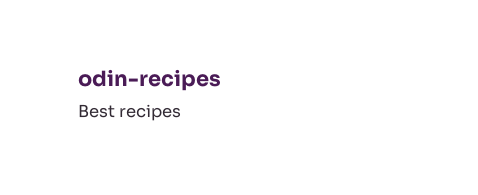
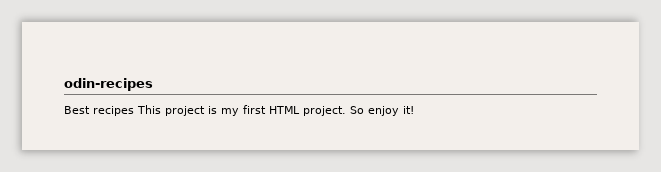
(182, 112) none -> [137,105,414,116] This project is my first HTML project. So enjoy it!

